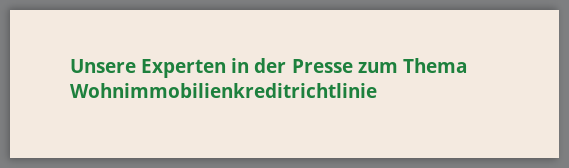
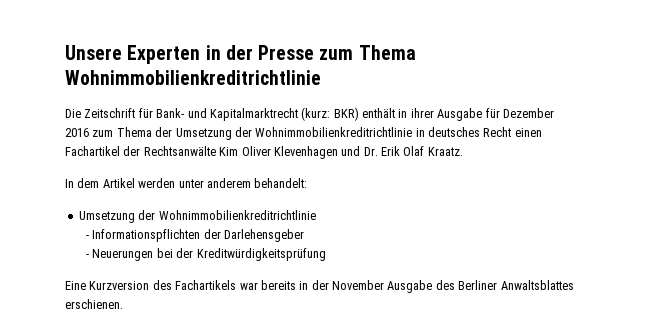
(377, 90) none -> [65,107,554,121] [65,127,542,140] [65,146,463,159] [65,178,308,188] [78,210,316,223] [86,229,305,242] [86,248,326,261] [65,280,574,293] [65,299,123,309] // Die Zeitschrift für Bank- und Kapitalmarktrecht (kurz: BKR) enthält in ihrer Ausgabe für Dezember 2016 zum Thema der Umsetzung der Wohnimmobilienkreditrichtlinie in deutsches Recht einen Fachartikel der Rechtsanwälte Kim Oliver Klevenhagen und Dr. Erik Olaf Kraatz. // In dem Artikel werden unter anderem behandelt: // Umsetzung der Wohnimmobilienkreditrichtlinie // - Informationspflichten der Darlehensgeber // - Neuerungen bei der Kreditwürdigkeitsprüfung // Eine Kurzversion des Fachartikels war bereits in der November Ausgabe des Berliner Anwaltsblattes erschienen.

